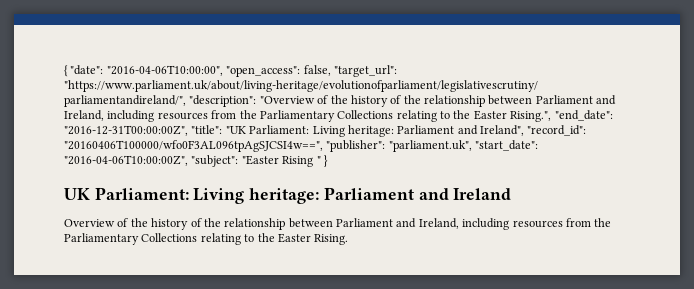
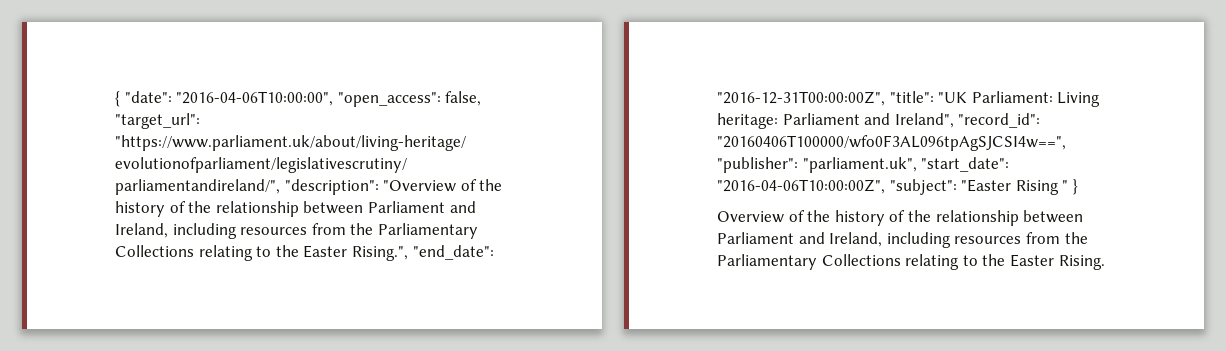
[64,187,512,204] // UK Parliament: Living heritage: Parliament and Ireland -> (1078, 187) none

